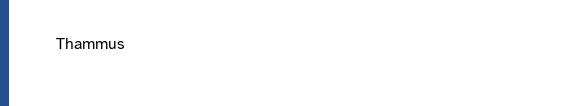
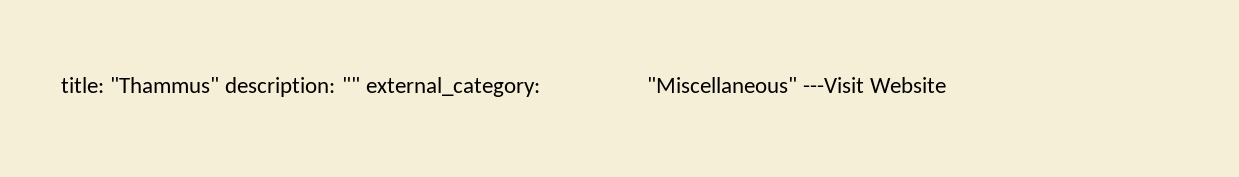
[56,38,125,49] Thammus -> [61,77,947,97] title: "Thammus" description: "" external_category: "Miscellaneous" ---Visit Website

